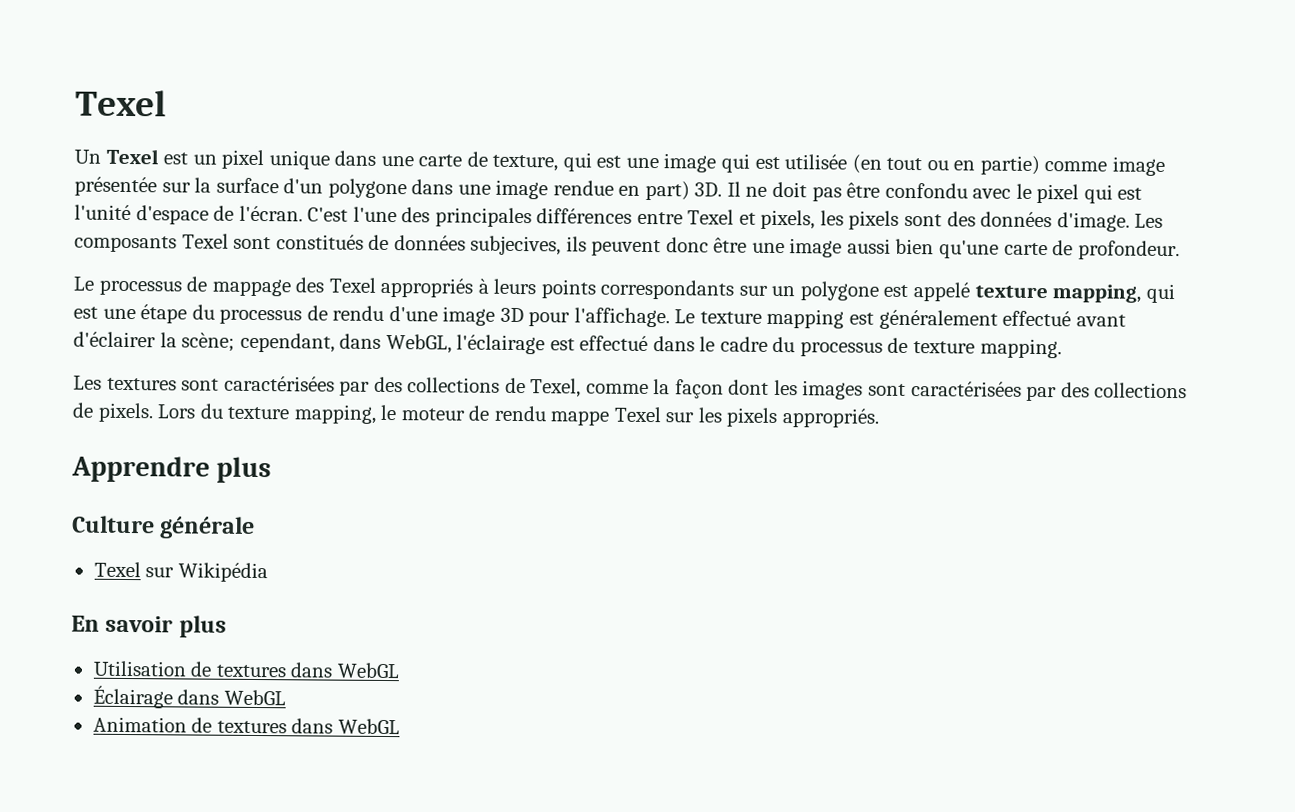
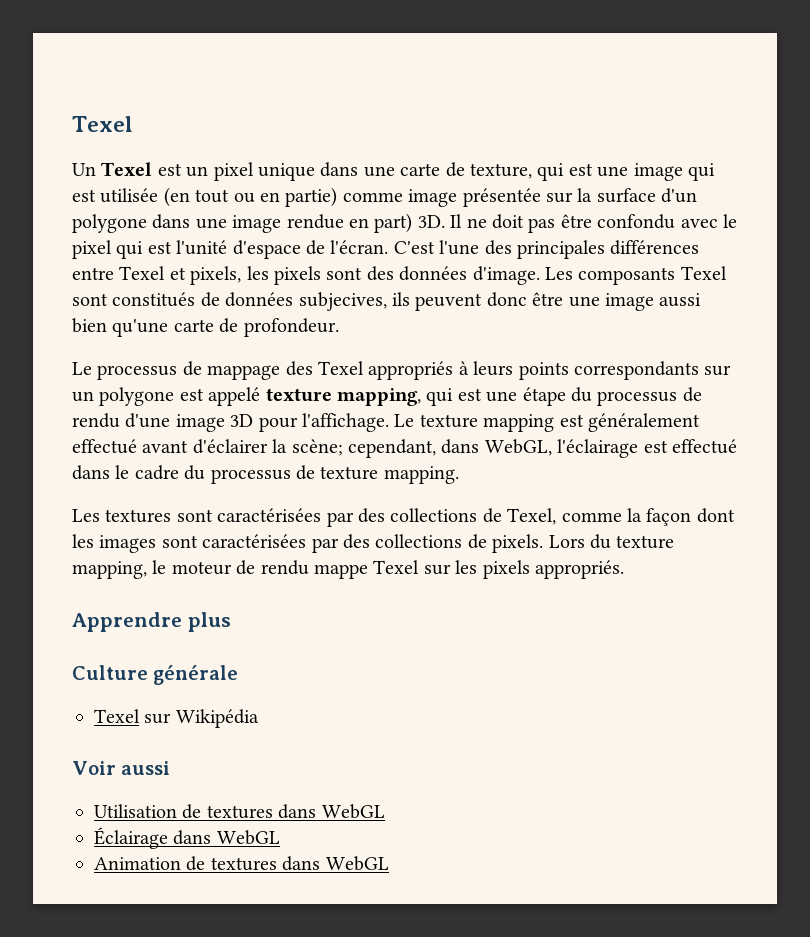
[71,615,227,638] En savoir plus -> [72,761,171,775] Voir aussi

